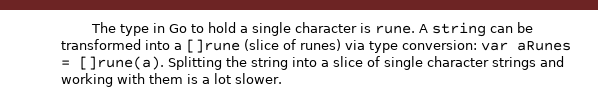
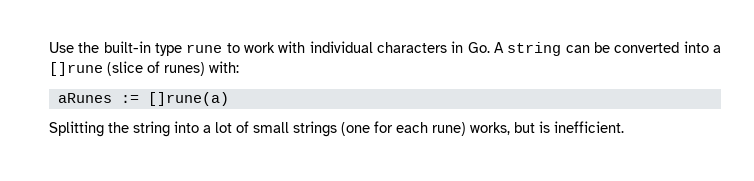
[91,22,416,36] The type in Go to hold a single character is rune. -> [49,41,490,56] Use the built-in type rune to work with individual characters in Go.
[61,39,141,50] transformed -> [614,42,680,53] converted
[345,40,571,53] [61,56,164,70] via type conversion: var aRunes = []rune(a). -> [209,61,239,73] [57,92,229,106] with: // aRunes := []rune(a) //
[333,56,564,70] [61,73,282,87] slice of single character strings and working with them is a lot slower. -> [215,121,624,137] lot of small strings (one for each rune) works, but is inefficient.

